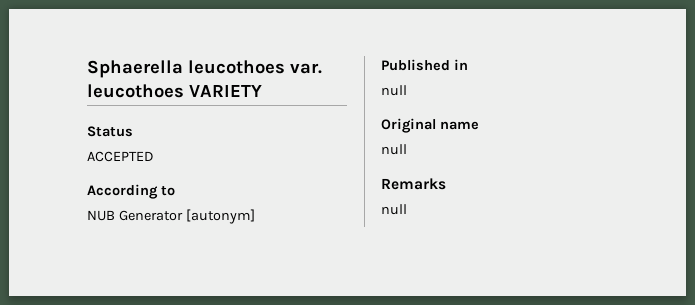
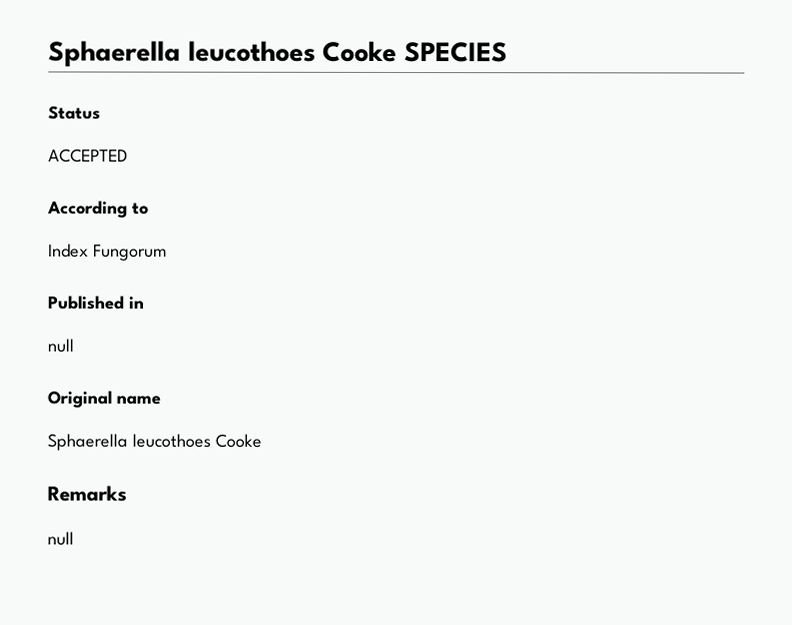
[87,60,322,78] [87,84,262,98] Sphaerella leucothoes var. leucothoes VARIETY -> [48,40,508,67] Sphaerella leucothoes Cooke SPECIES
[87,209,255,224] NUB Generator [autonym] -> [48,243,168,261] Index Fungorum
[381,144,407,155] null -> [47,433,262,451] Sphaerella leucothoes Cooke

